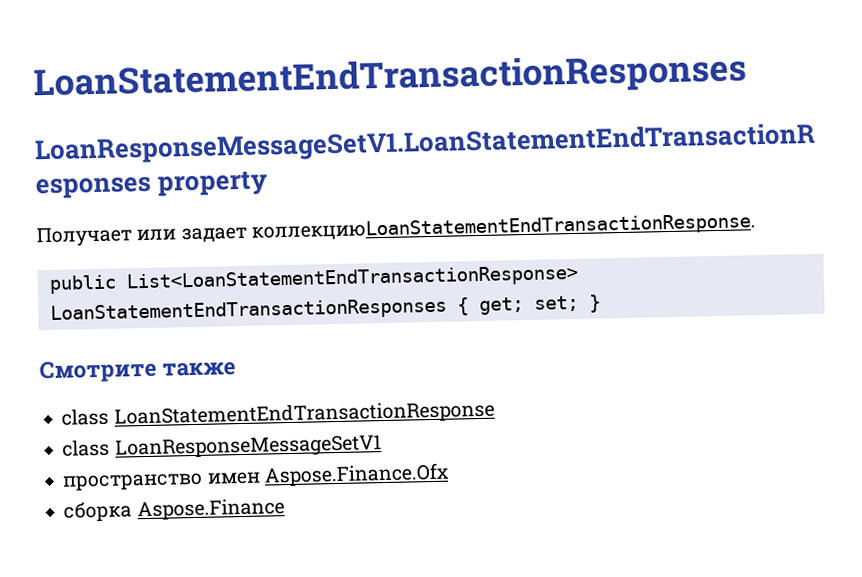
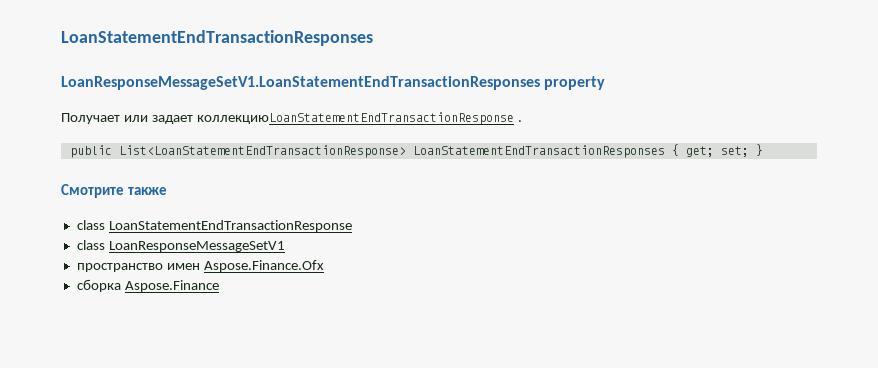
[250,213,756,242] коллекциюLoanStatementEndTransactionResponse. -> [196,112,522,125] коллекциюLoanStatementEndTransactionResponse .

